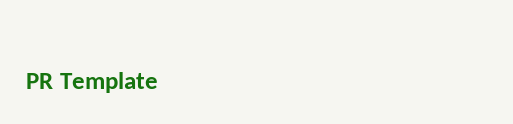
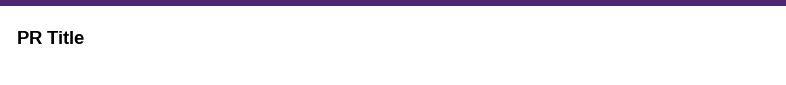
[59,72,158,93] Template -> [47,31,84,44] Title

